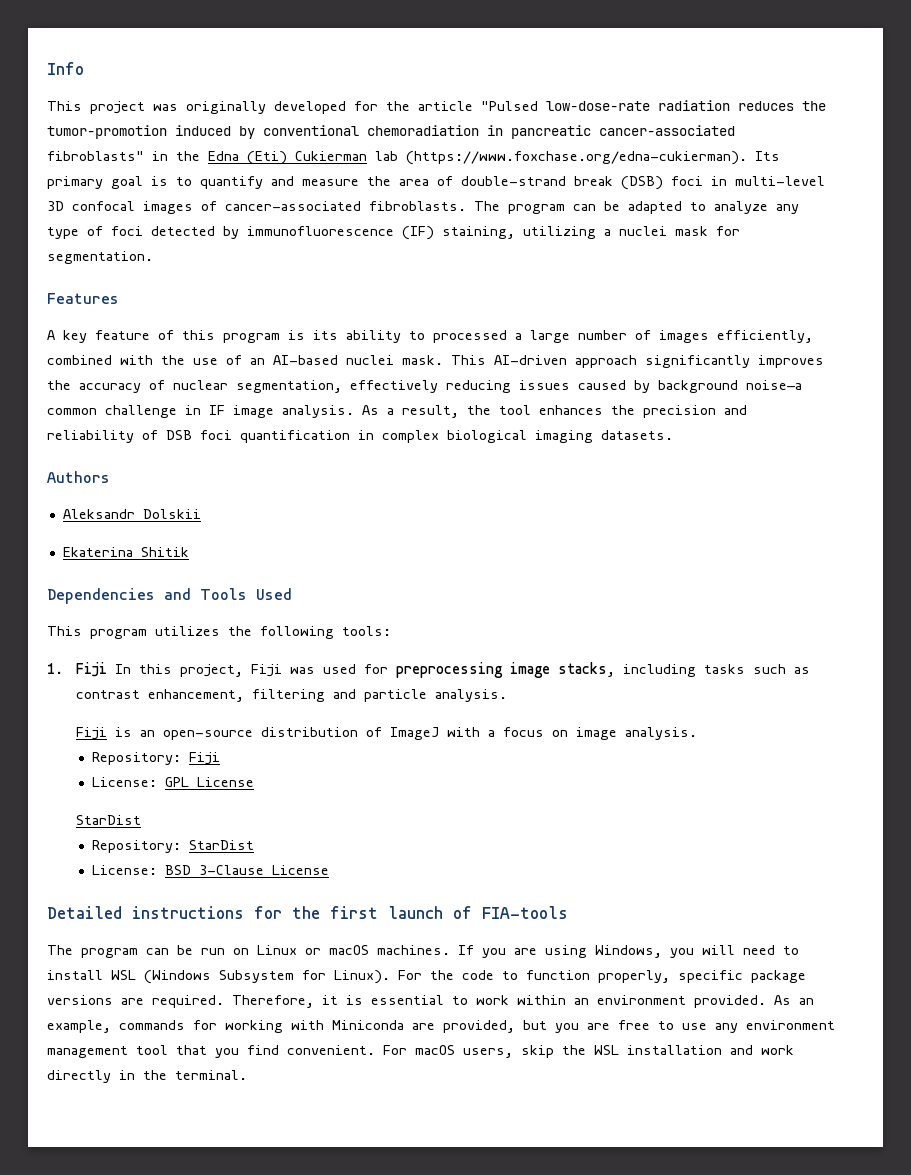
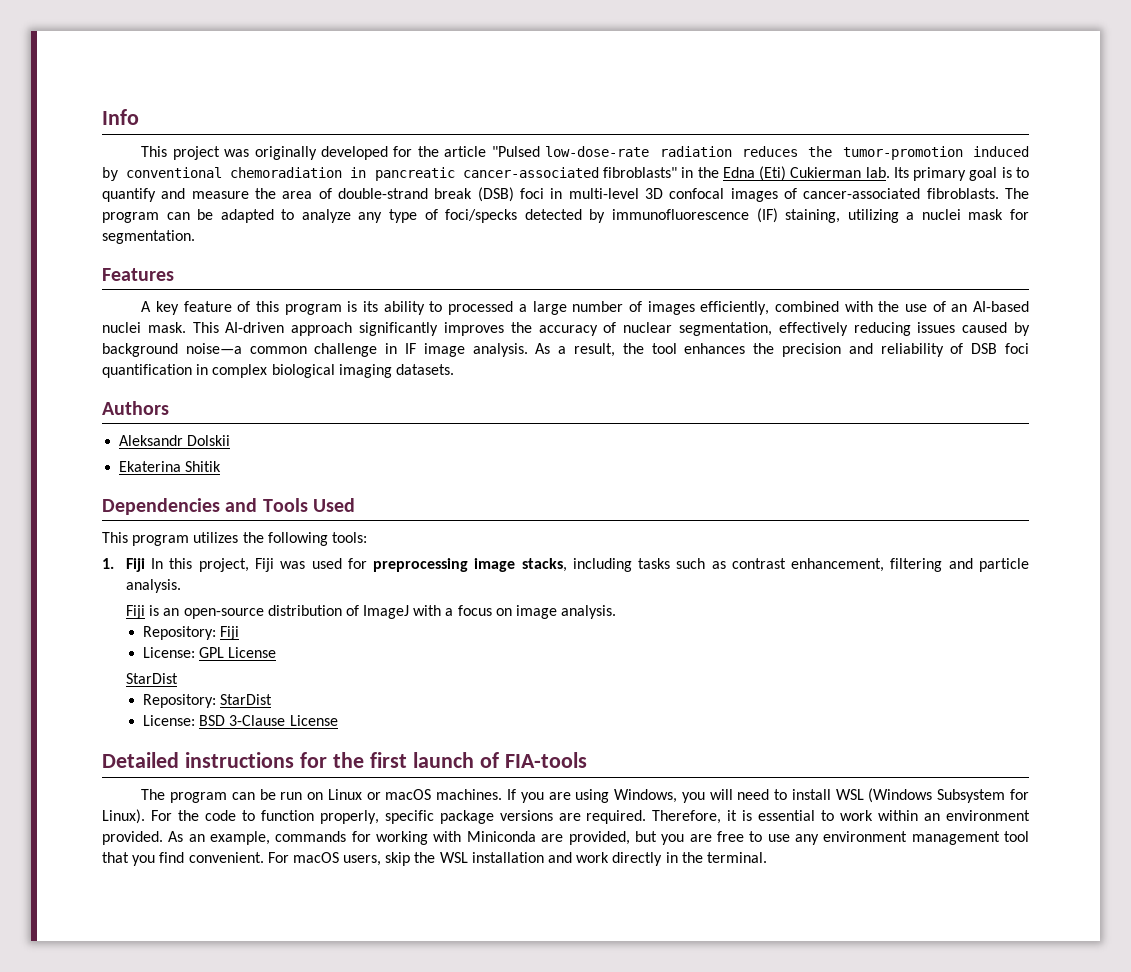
[375,151,747,165] lab (https://www.foxchase.org/edna-cukierman). -> [865,167,890,178] lab.
[111,226,143,236] foci -> [445,209,518,223] foci/specks

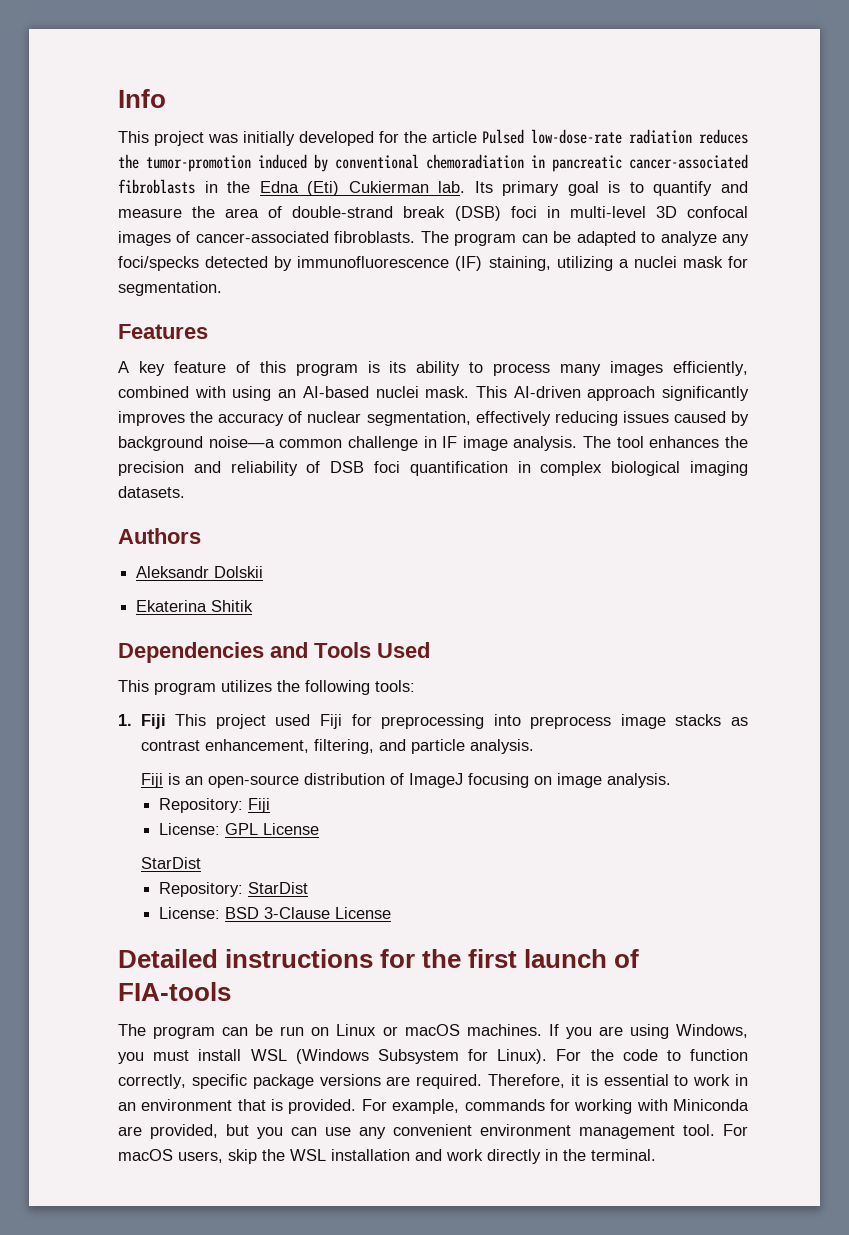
[254,146,317,160] originally -> [243,131,295,146] initially
[491,146,540,157] "Pulsed -> [482,129,524,144] Pulsed
[603,167,678,178] fibroblasts" -> [118,179,195,194] fibroblasts
[389,209,438,223] type of -> (749, 240) none
[448,301,642,315] processed a large number of -> [493,363,602,376] process many
[878,301,946,312] the use of -> [232,386,272,401] using
[535,343,644,357] As a result, the -> [583,436,612,448] The
[151,558,706,572] In this project, Fiji was used for preprocessing image stacks, including tasks such -> [175,714,722,729] This project used Fiji for preprocessing into preprocess image stacks
[890,558,943,572] filtering -> [313,739,374,754] filtering,
[413,605,492,616] with a focus -> [467,773,529,788] focusing
[709,789,788,800] will need to -> [153,1050,190,1061] must
[319,810,379,824] properly, -> [118,1074,186,1089] correctly,
[878,810,919,821] within -> [735,1074,748,1086] in
[102,831,205,845] provided. As an -> [237,1099,387,1114] that is provided. For
[689,831,763,842] are free to -> [291,1127,317,1136] can
(819, 839) none -> [393,1124,472,1136] convenient
[1004,831,1030,842] [102,852,264,866] tool that you find convenient. -> [683,1124,715,1136] tool.

